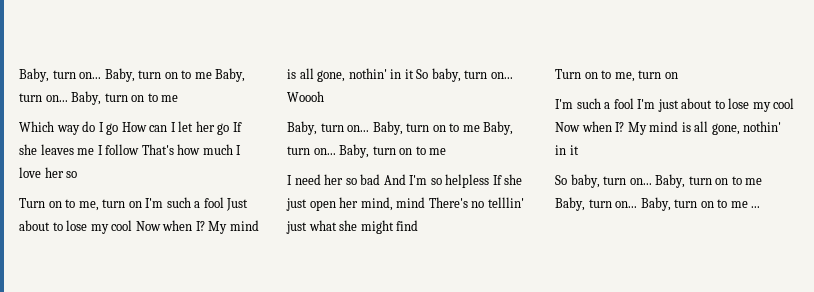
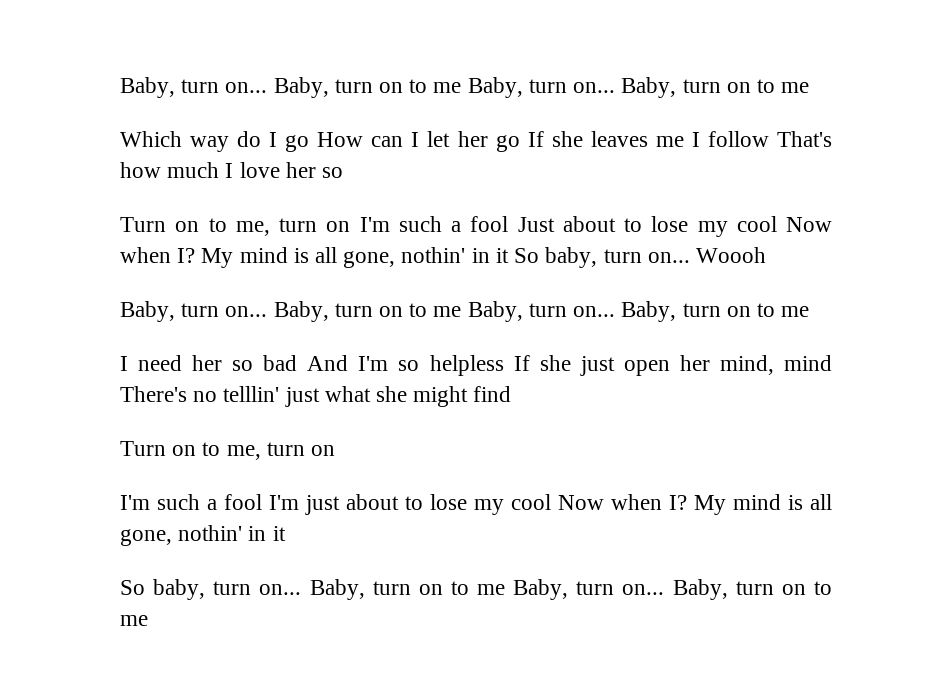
[751,206,761,208] ... -> (148, 620) none

